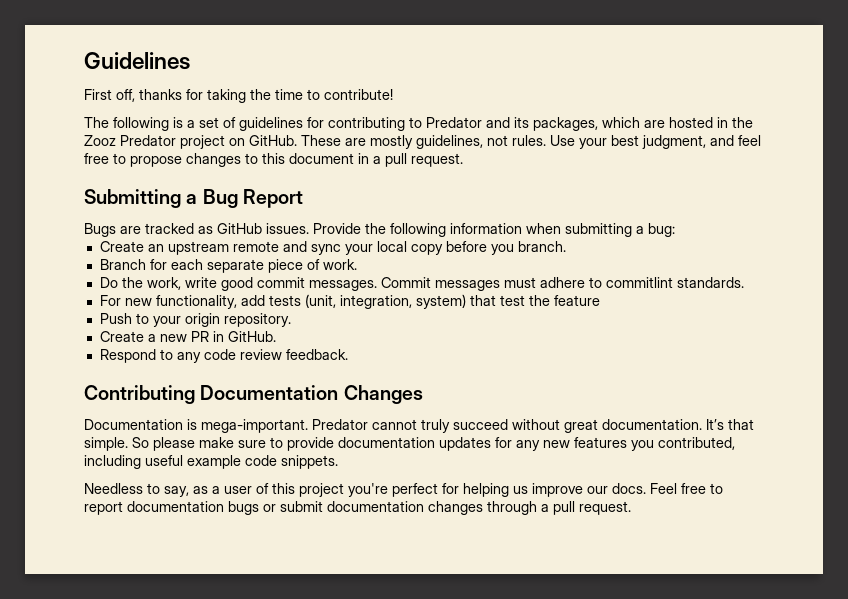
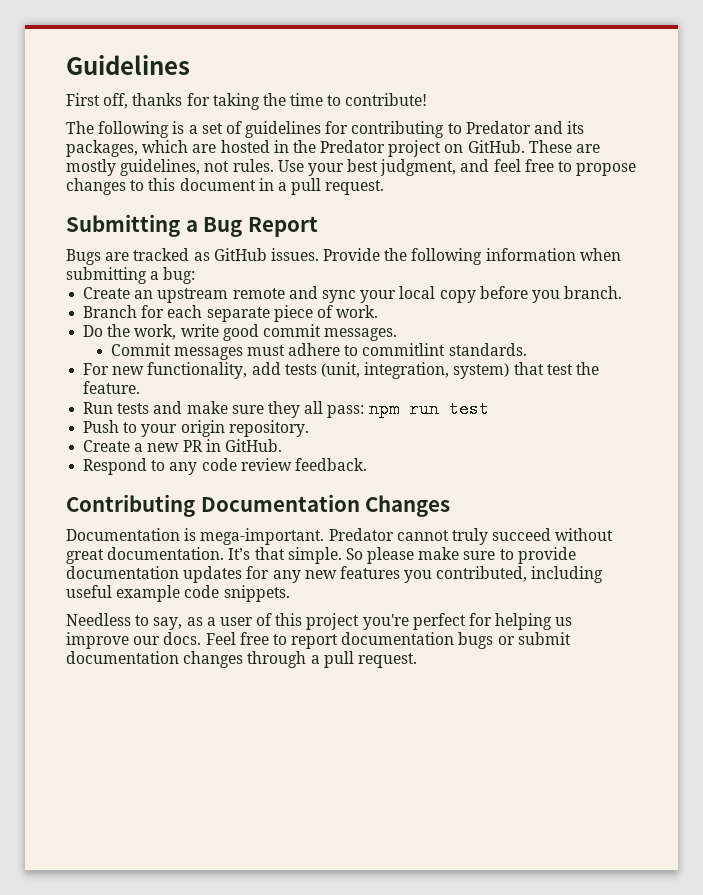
[84,135,116,146] Zooz -> (316, 146) none
(377, 285) none -> (398, 334) //
[553,295,600,306] feature -> [83,381,141,394] [83,400,489,418] feature. // Run tests and make sure they all pass: npm run test

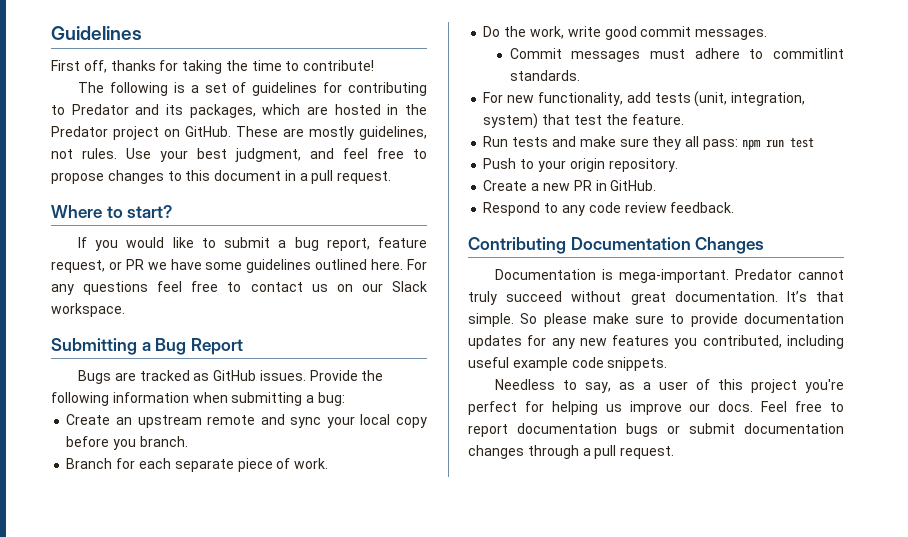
(385, 187) none -> [51,205,173,218] [78,237,427,251] [51,259,428,273] [51,281,427,295] [51,303,125,317] // Where to start? // If you would like to submit a bug report, feature request, or PR we have some guidelines outlined here. For any questions feel free to contact us on our Slack workspace.

